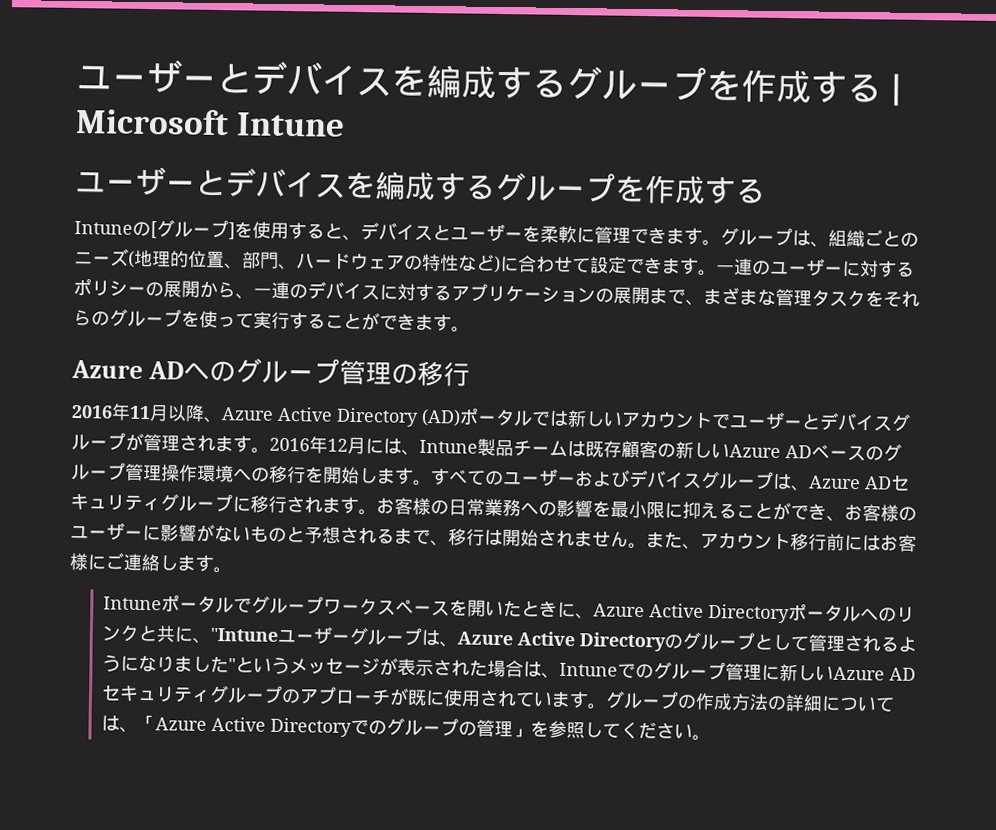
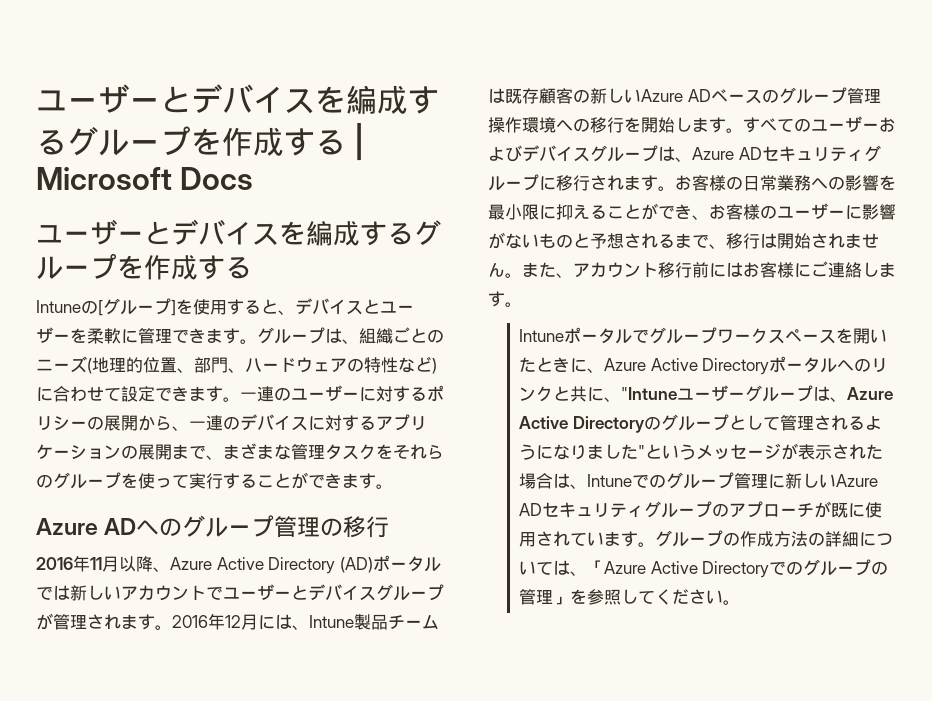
[236,112,346,137] Intune -> [180,167,254,190] Docs

